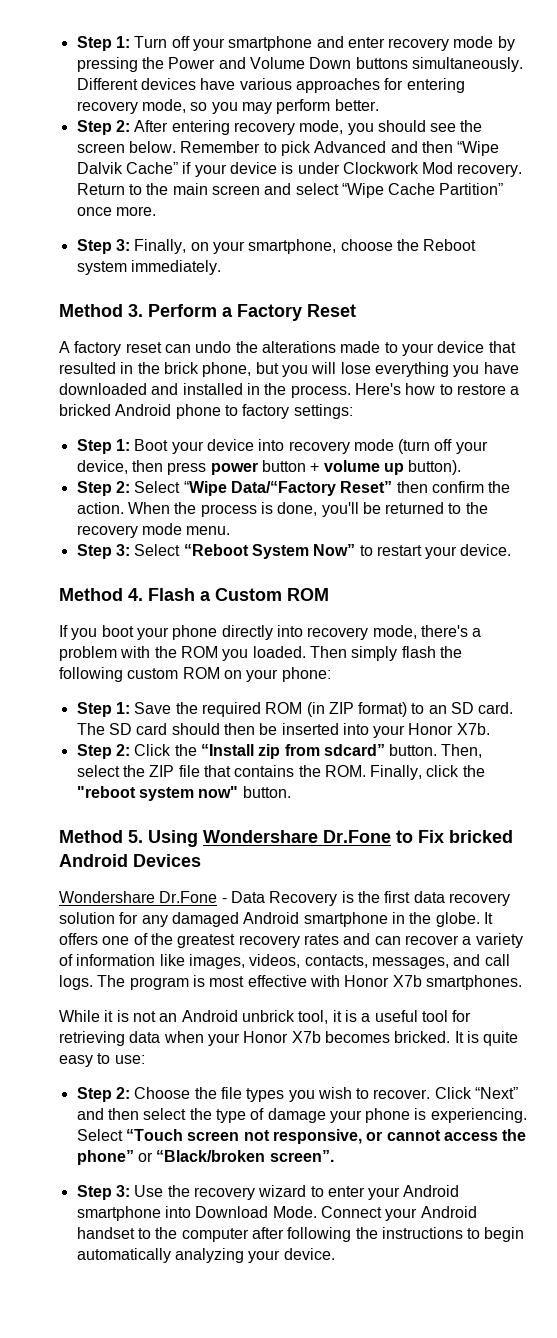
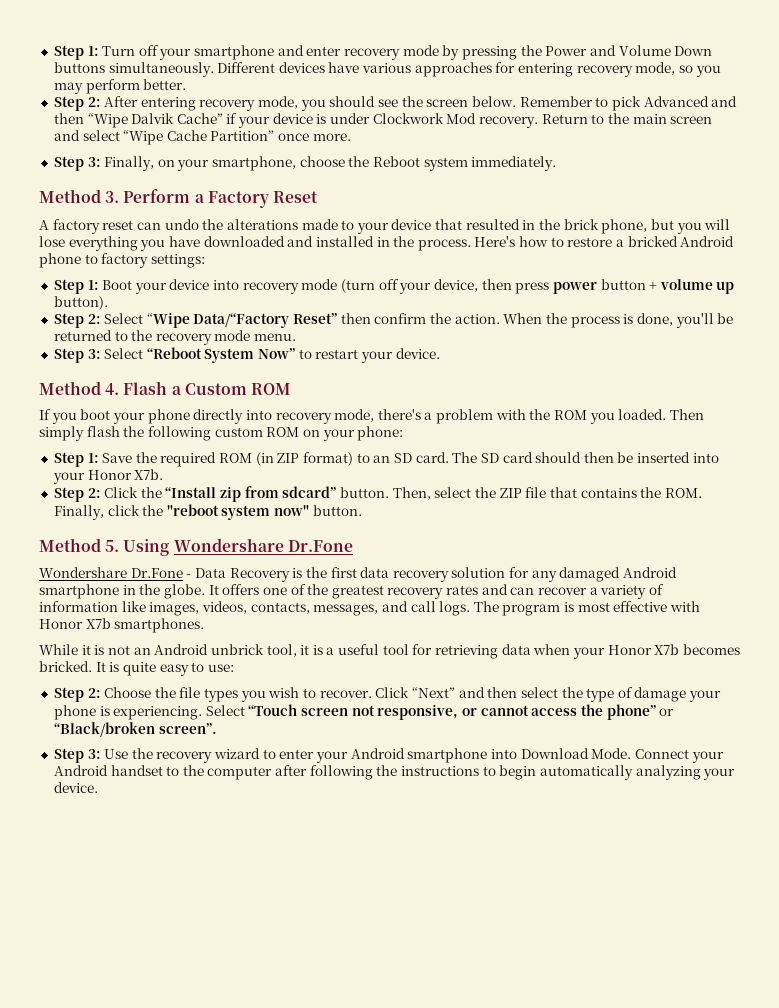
[396,830,513,843] [59,854,201,867] to Fix bricked Android Devices -> (353, 546) none

